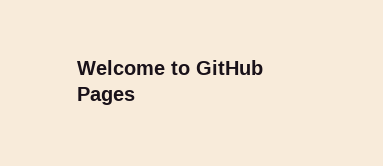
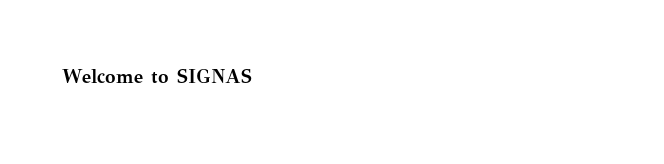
[196,60,263,75] [77,87,135,105] GitHub Pages -> [176,68,252,83] SIGNAS

